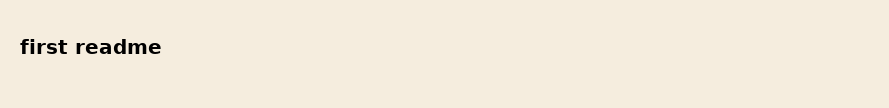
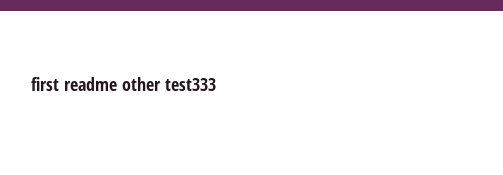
(162, 46) none -> [121,77,216,91] other test333

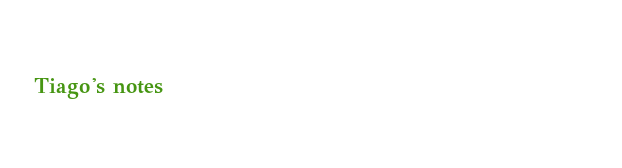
[31,77,216,91] first readme other test333 -> [34,78,163,99] Tiago's notes

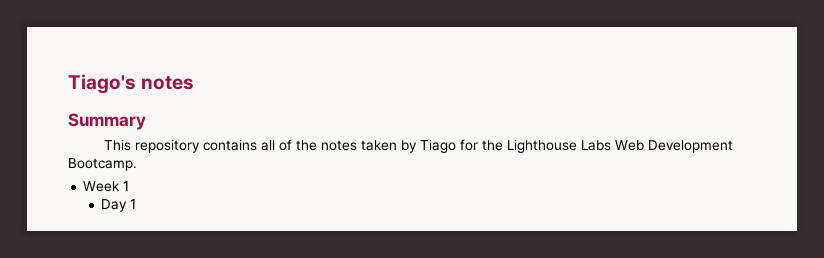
(163, 87) none -> [68,113,146,130] [103,139,733,153] [68,158,137,171] [83,181,130,192] [101,199,137,212] // Summary // This repository contains all of the notes taken by Tiago for the Lighthouse Labs Web Development Bootcamp. // Week 1 // Day 1

